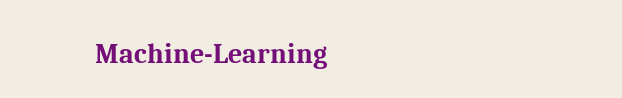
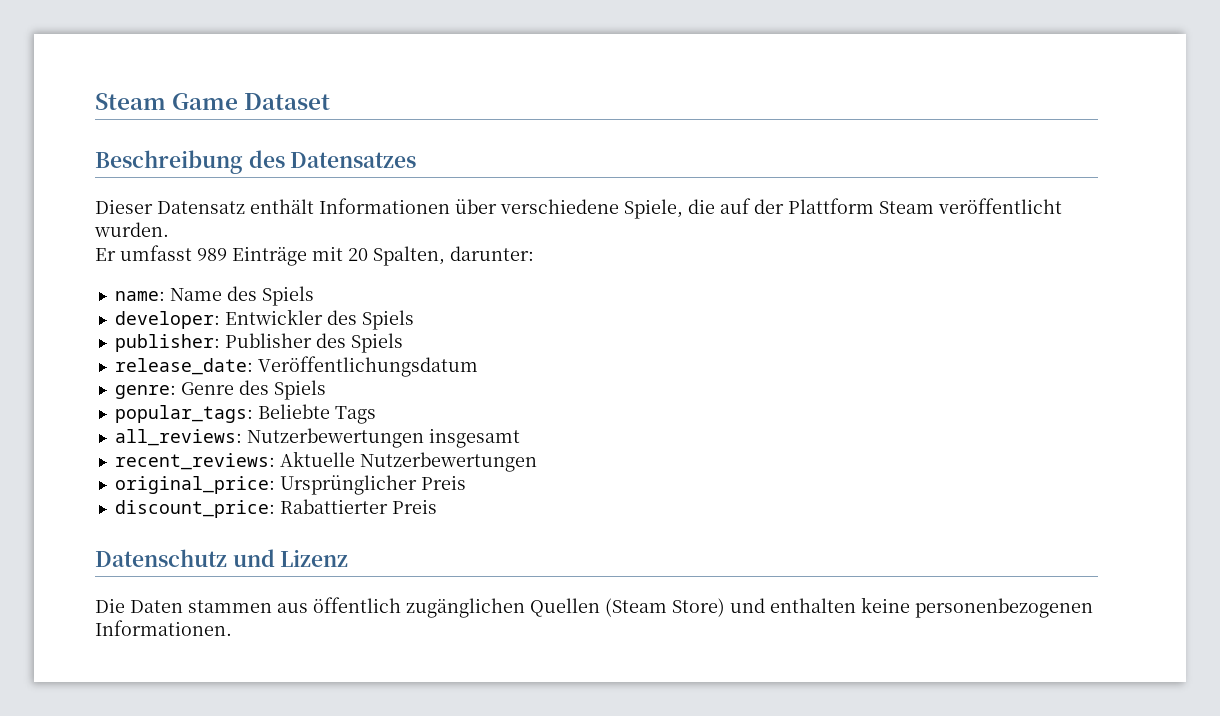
[95,43,327,69] Machine-Learning -> [95,93,331,110] [95,150,417,174] [95,198,1062,219] [94,222,169,237] [95,245,534,266] [114,286,314,306] [114,309,414,330] [114,333,403,353] [114,356,478,377] [114,380,326,400] [114,404,376,424] [114,428,520,448] [114,451,537,472] [114,475,466,495] [114,499,437,518] [95,549,349,567] [95,597,1093,618] [95,620,232,636] Steam Game Dataset // Beschreibung des Datensatzes // Dieser Datensatz enthält Informationen über verschiedene Spiele, die auf der Plattform Steam veröffentlicht wurden. // Er umfasst 989 Einträge mit 20 Spalten, darunter: // name: Name des Spiels // developer: Entwickler des Spiels // publisher: Publisher des Spiels // release_date: Veröffentlichungsdatum // genre: Genre des Spiels // popular_tags: Beliebte Tags // all_reviews: Nutzerbewertungen insgesamt // recent_reviews: Aktuelle Nutzerbewertungen // original_price: Ursprünglicher Preis // discount_price: Rabattierter Preis // Datenschutz und Lizenz // Die Daten stammen aus öffentlich zugänglichen Quellen (Steam Store) und enthalten keine personenbezogenen Informationen.

